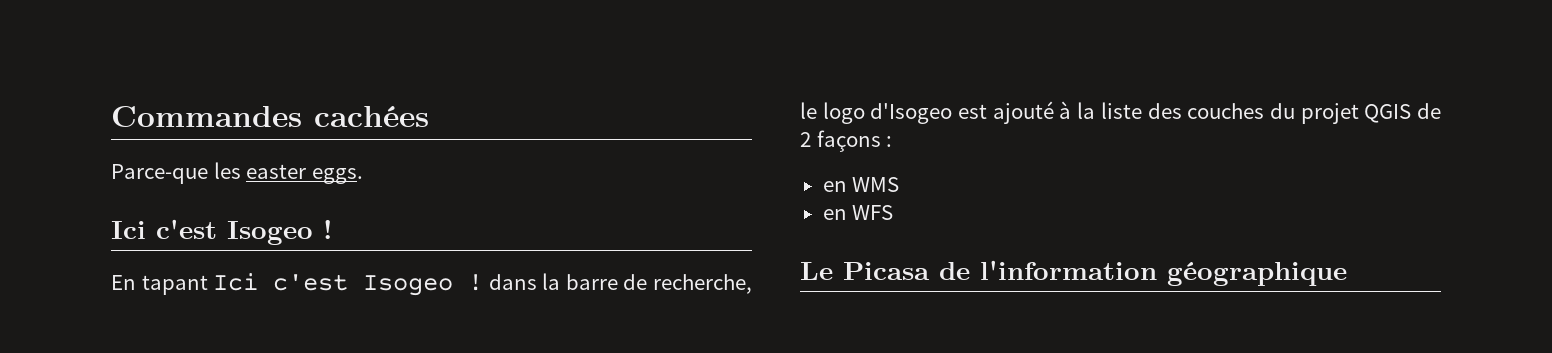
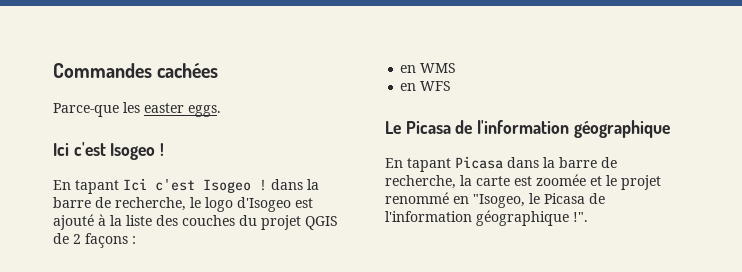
(1347, 274) none -> [385,156,617,172] [385,174,661,190] [385,192,605,208] [385,210,588,226] // En tapant Picasa dans la barre de recherche, la carte est zoomée et le projet renommé en "Isogeo, le Picasa de l'information géographique !".

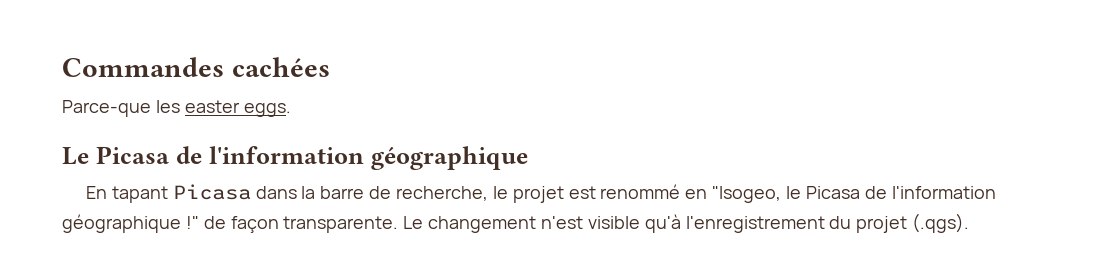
[53,142,165,160] [53,178,319,194] [53,197,313,212] [53,214,338,230] [53,233,136,248] [400,63,457,73] [400,81,452,91] // Ici c'est Isogeo ! // En tapant Ici c'est Isogeo ! dans la barre de recherche, le logo d'Isogeo est ajouté à la liste des couches du projet QGIS de 2 façons : // en WMS // en WFS -> (291, 110) none
[460,174,602,186] la carte est zoomée et -> (488, 193) none
(661, 182) none -> [568,186,596,199] est
[573,212,588,222] !". -> [185,213,970,233] !" de façon transparente. Le changement n'est visible qu'à l'enregistrement du projet (.qgs).

